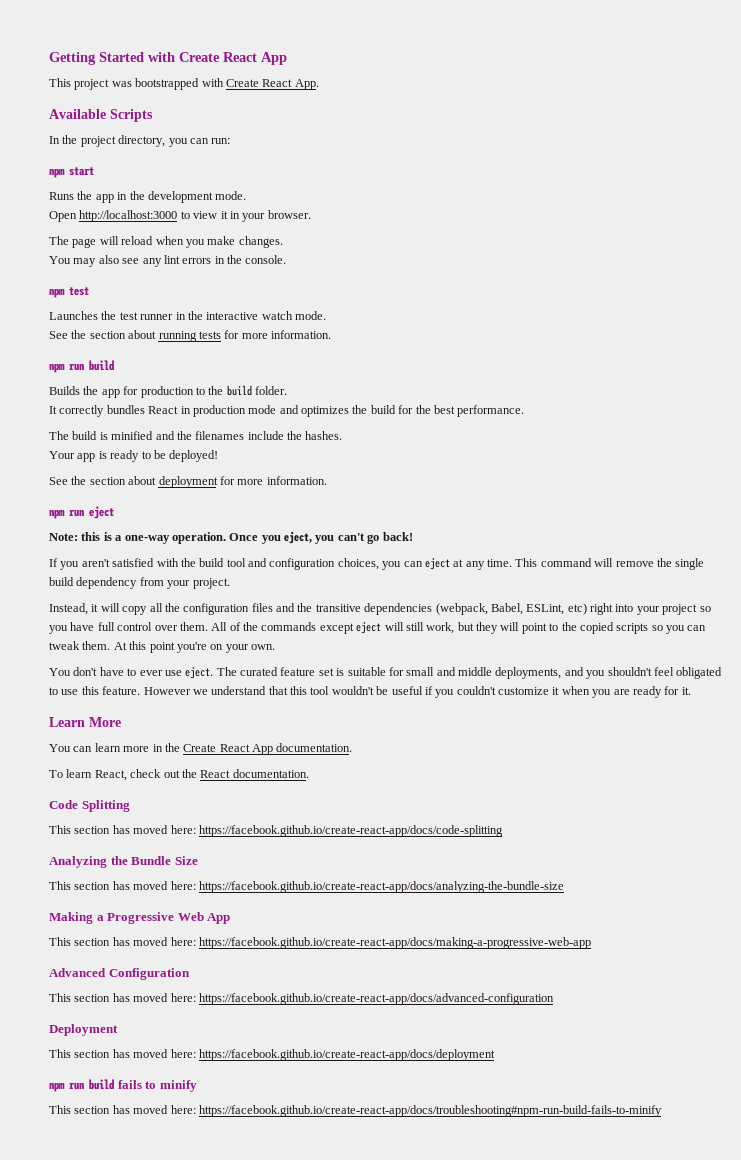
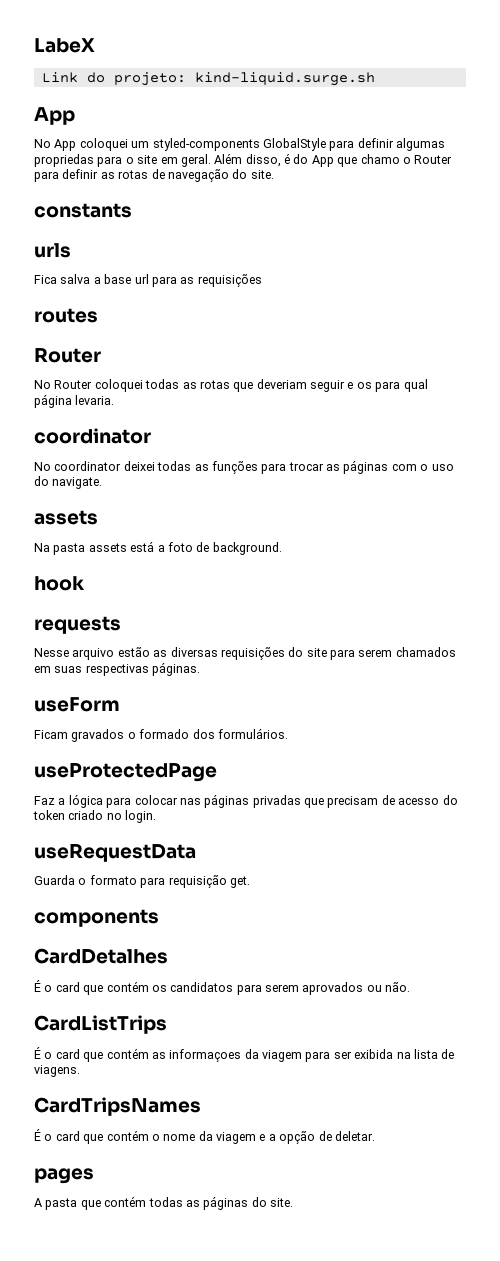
[49,52,287,65] [49,78,319,90] [49,109,153,122] [49,135,231,147] [49,167,94,178] [49,191,247,203] [49,210,311,222] [49,236,283,248] [49,255,287,267] [49,287,89,298] [49,311,326,320] [49,330,331,342] [49,360,114,373] [49,385,287,398] [49,405,525,417] [49,431,343,440] [49,450,219,462] [49,476,327,488] [49,506,114,519] [49,531,413,544] [49,558,705,570] [49,577,230,589] [49,603,711,615] [49,622,707,634] [49,641,275,653] [49,667,723,679] [49,686,691,698] [49,717,121,727] [49,743,353,755] [49,769,309,781] [49,800,130,812] [49,825,503,837] [49,856,198,868] [49,881,564,893] [49,912,231,924] [49,937,591,949] [49,968,190,980] [49,993,554,1005] [49,1024,118,1036] [49,1049,495,1061] [49,1079,197,1092] [49,1105,662,1117] Getting Started with Create React App // This project was bootstrapped with Create React App. // Available Scripts // In the project directory, you can run: // npm start // Runs the app in the development mode. // Open http://localhost:3000 to view it in your browser. // The page will reload when you make changes. // You may also see any lint errors in the console. // npm test // Launches the test runner in the interactive watch mode. // See the section about running tests for more information. // npm run build // Builds the app for production to the build folder. // It correctly bundles React in production mode and optimizes the build for the best performance. // The build is minified and the filenames include the hashes. // Your app is ready to be deployed! // See the section about deployment for more information. // npm run eject // Note: this is a one-way operation. Once you eject, you can't go back! // If you aren't satisfied with the build tool and configuration choices, you can eject at any time. This command will remove the single build dependency from your project. // Instead, it will copy all the configuration files and the transitive dependencies (webpack, Babel, ESLint, etc) right into your project so you have full control over them. All of the commands except eject will still work, but they will point to the copied scripts so you can tweak them. At this point you're on your own. // You don't have to ever use eject. The curated feature set is suitable for small and middle deployments, and you shouldn't feel obligated to use this feature. However we understand that this tool wouldn't be useful if you couldn't customize it when you are ready for it. // Learn More // You can learn more in the Create React App documentation. // To learn React, check out the React documentation. // Code Splitting // This section has moved here: https://facebook.github.io/create-react-app/docs/code-splitting // Analyzing the Bundle Size // This section has moved here: https://facebook.github.io/create-react-app/docs/analyzing-the-bundle-size // Making a Progressive Web App // This section has moved here: https://facebook.github.io/create-react-app/docs/making-a-progressive-web-app // Advanced Configuration // This section has moved here: https://facebook.github.io/create-react-app/docs/advanced-configuration // Deployment // This section has moved here: https://facebook.github.io/create-react-app/docs/deployment // npm run build fails to minify // This section has moved here: https://facebook.github.io/create-react-app/docs/troubleshooting#npm-run-build-fails-to-minify -> [34,38,95,53] [41,72,375,86] [34,107,75,125] [34,138,445,151] [34,153,453,167] [34,169,274,182] [34,203,132,218] [34,243,71,258] [34,274,262,287] [34,308,98,323] [34,348,101,363] [34,379,428,392] [34,394,115,408] [34,428,151,444] [34,460,454,474] [34,476,103,489] [34,510,98,525] [34,541,282,555] [34,576,85,591] [34,616,121,634] [34,647,456,660] [34,662,201,676] [34,697,120,712] [34,728,288,742] [34,763,217,782] [34,794,458,808] [33,810,157,823] [34,844,196,862] [34,875,250,888] [34,909,159,927] [34,948,168,964] [34,980,411,995] [34,1015,167,1034] [34,1047,455,1062] [34,1065,80,1077] [34,1097,201,1116] [34,1129,375,1144] [34,1168,94,1184] [34,1196,293,1210] LabeX // Link do projeto: kind-liquid.surge.sh // App // No App coloquei um styled-components GlobalStyle para definir algumas propriedas para o site em geral. Além disso, é do App que chamo o Router para definir as rotas de navegação do site. // constants // urls // Fica salva a base url para as requisições // routes // Router // No Router coloquei todas as rotas que deveriam seguir e os para qual página levaria. // coordinator // No coordinator deixei todas as funções para trocar as páginas com o uso do navigate. // assets // Na pasta assets está a foto de background. // hook // requests // Nesse arquivo estão as diversas requisições do site para serem chamados em suas respectivas páginas. // useForm // Ficam gravados o formado dos formulários. // useProtectedPage // Faz a lógica para colocar nas páginas privadas que precisam de acesso do token criado no login. // useRequestData // Guarda o formato para requisição get. // components // CardDetalhes // É o card que contém os candidatos para serem aprovados ou não. // CardListTrips // É o card que contém as informaçoes da viagem para ser exibida na lista de viagens. // CardTripsNames // É o card que contém o nome da viagem e a opção de deletar. // pages // A pasta que contém todas as páginas do site.

